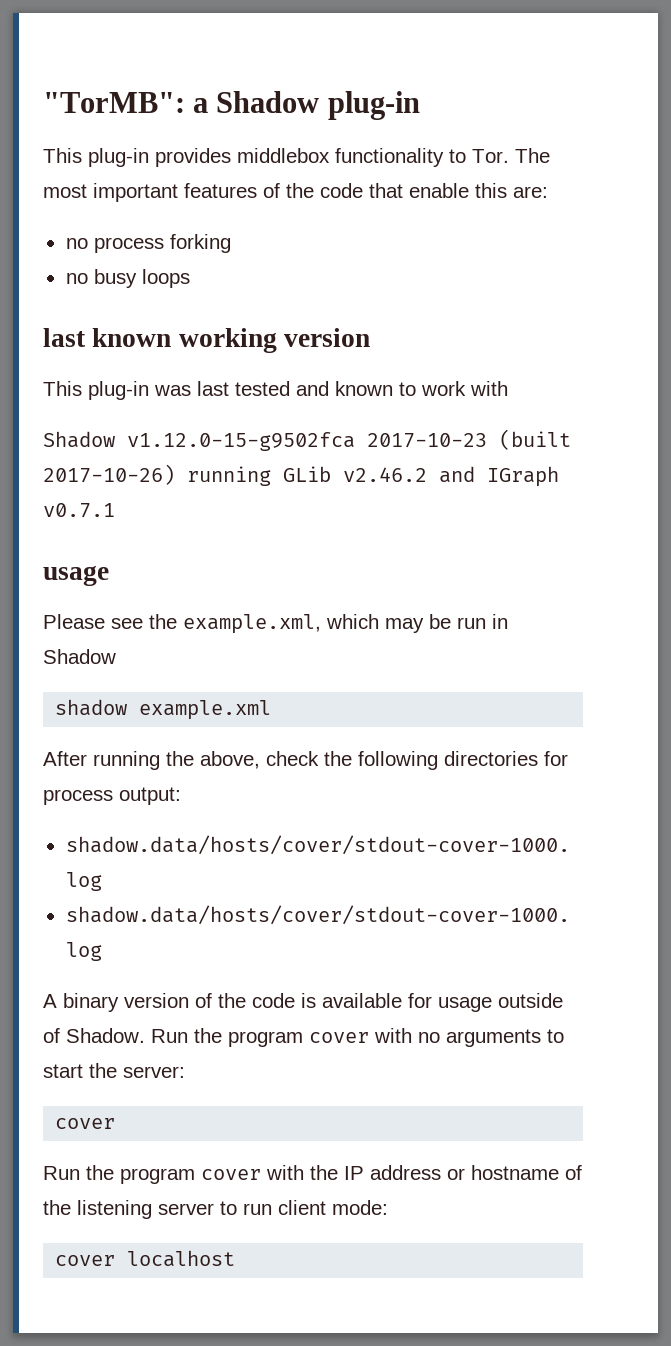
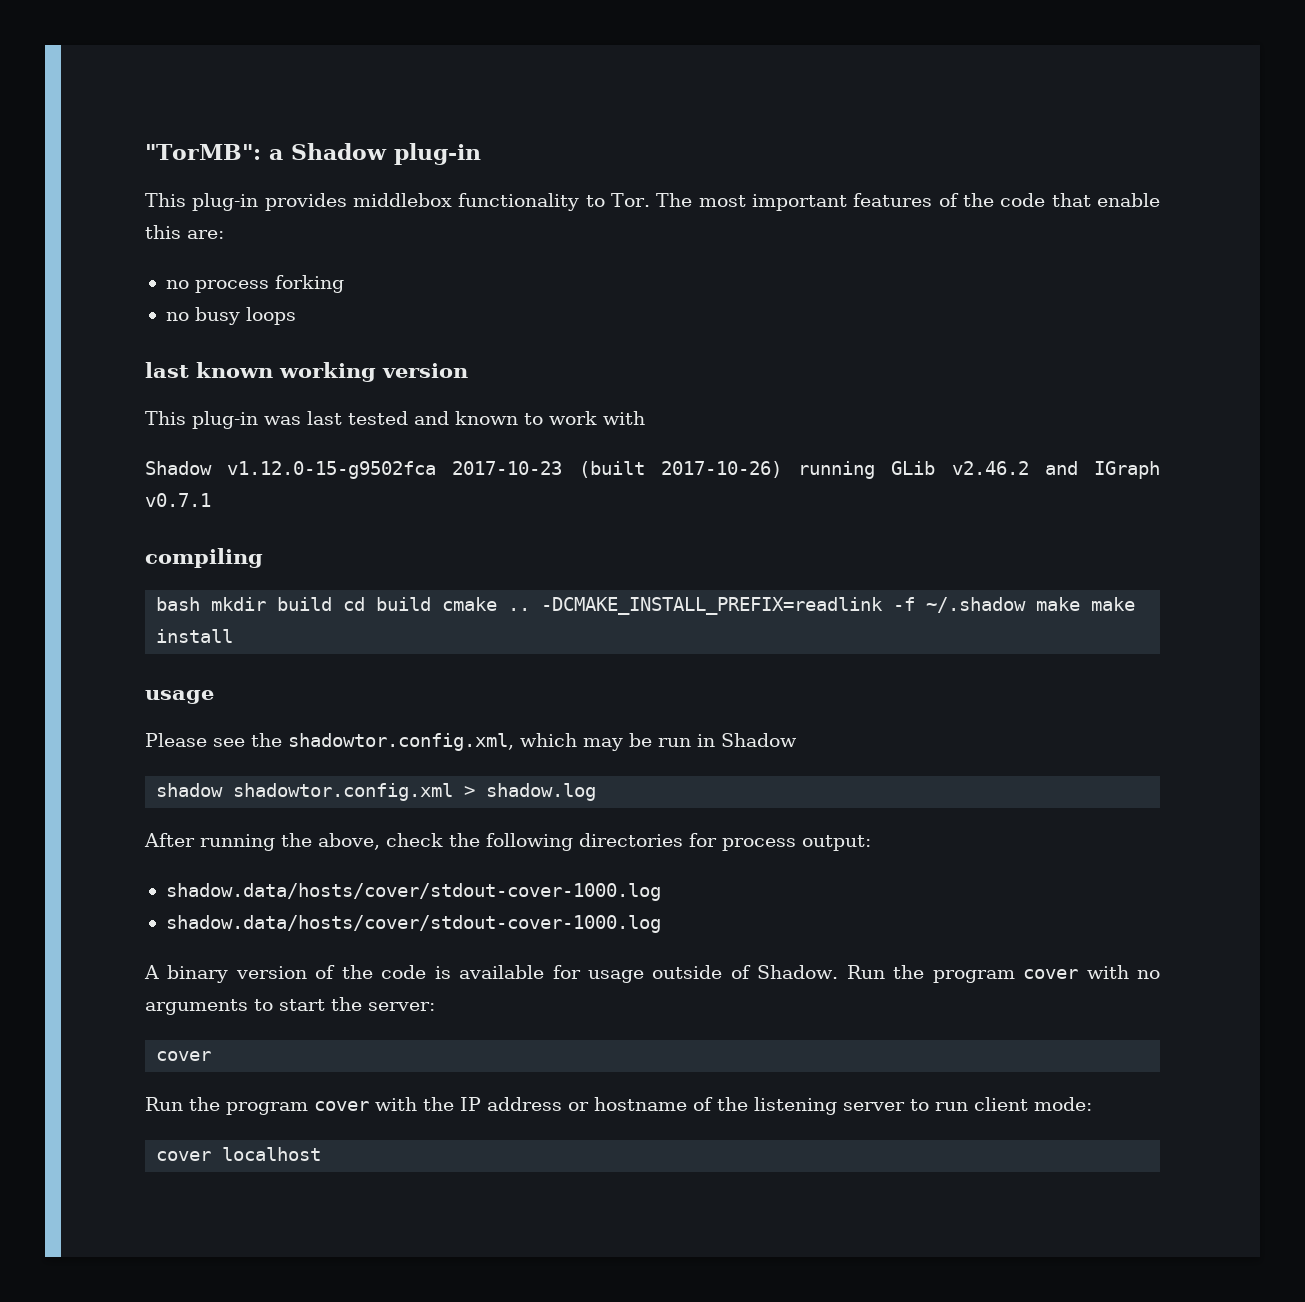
(115, 510) none -> [145,548,263,568] [156,597,1136,615] [156,629,234,643] // compiling // bash mkdir build cd build cmake .. -DCMAKE_INSTALL_PREFIX=readlink -f ~/.shadow make make install
[183,614,321,634] example.xml, -> [288,733,514,751] shadowtor.config.xml,
[139,700,272,720] example.xml -> [233,783,597,801] shadowtor.config.xml > shadow.log

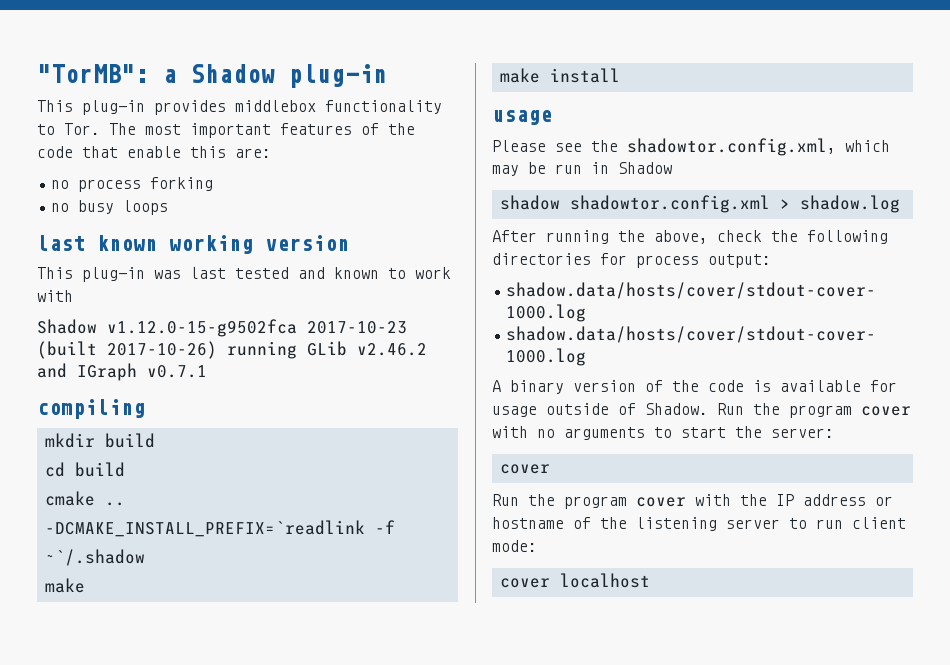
[156,597,201,611] bash -> (145, 409) none
(333, 604) none -> (155, 440) //
(432, 604) none -> (125, 469) //
[541,597,1081,615] -DCMAKE_INSTALL_PREFIX=readlink -f ~/.shadow make -> [44,520,395,537] [44,549,145,566] [44,578,85,593] -DCMAKE_INSTALL_PREFIX=`readlink -f ~`/.shadow // make //

